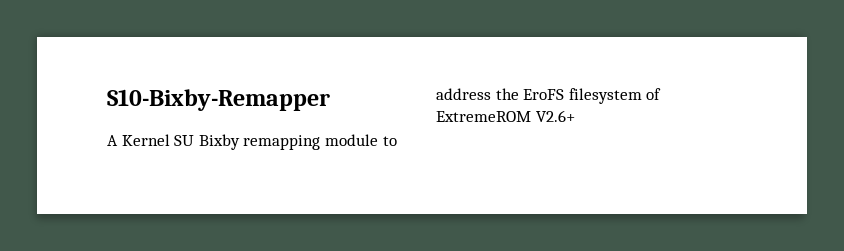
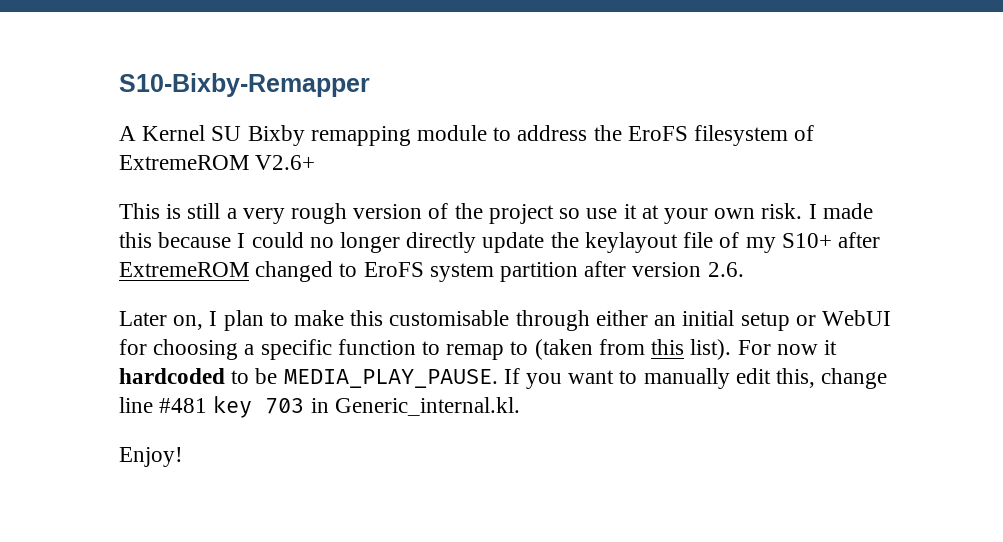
(575, 116) none -> [119,203,873,224] [119,232,880,253] [119,261,744,282] [119,310,891,331] [119,339,837,360] [119,368,888,389] [119,396,520,418] [119,447,183,467] // This is still a very rough version of the project so use it at your own risk. I made this because I could no longer directly update the keylayout file of my S10+ after ExtremeROM changed to EroFS system partition after version 2.6. // Later on, I plan to make this customisable through either an initial setup or WebUI for choosing a specific function to remap to (taken from this list). For now it hardcoded to be MEDIA_PLAY_PAUSE. If you want to manually edit this, change line #481 key 703 in Generic_internal.kl. // Enjoy!

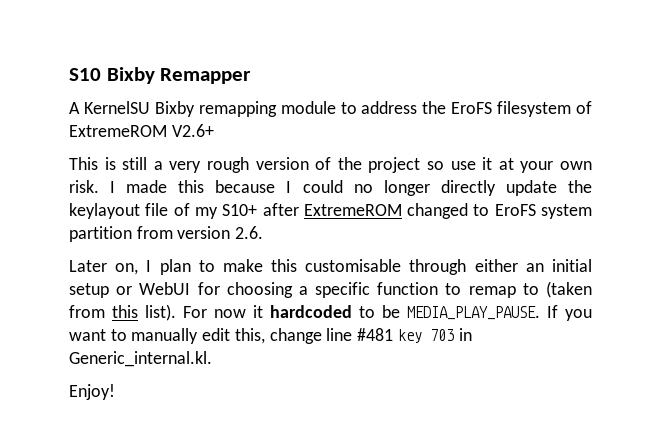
[119,73,370,97] S10-Bixby-Remapper -> [69,67,252,84] S10 Bixby Remapper
[142,125,242,141] Kernel SU -> [83,101,150,114] KernelSU
[584,261,627,277] after -> [136,226,173,239] from

